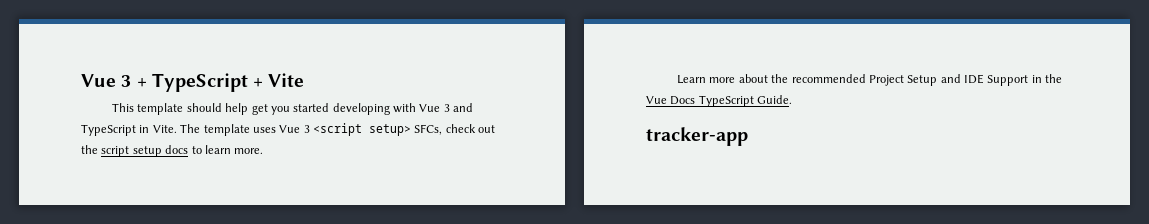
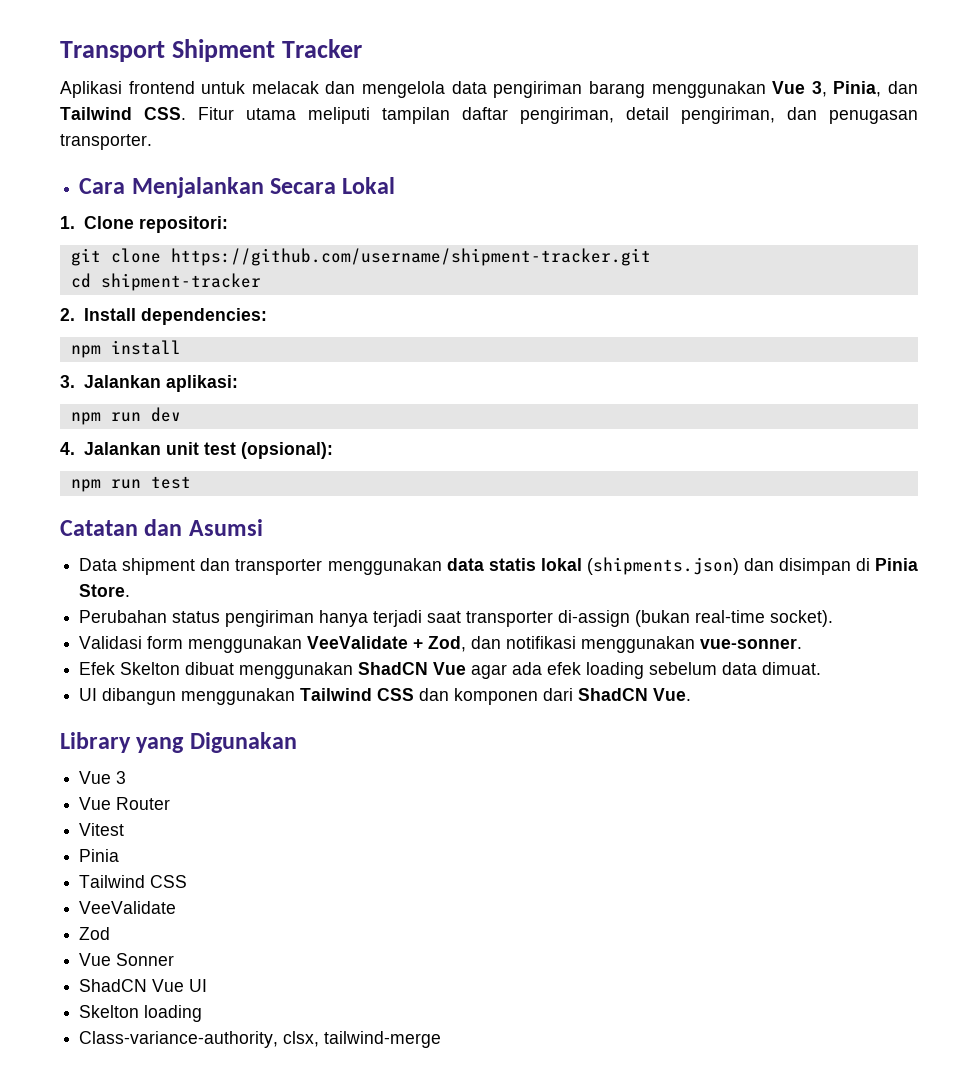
[81,73,305,92] [112,103,474,115] [81,123,496,136] [81,145,264,157] [677,74,1063,86] [646,95,793,107] [646,127,748,146] Vue 3 + TypeScript + Vite // This template should help get you started developing with Vue 3 and TypeScript in Vite. The template uses Vue 3 <script setup> SFCs, check out the script setup docs to learn more. // Learn more about the recommended Project Setup and IDE Support in the Vue Docs TypeScript Guide. // tracker-app -> [60,39,363,62] [60,81,919,98] [60,107,918,124] [60,134,152,150] [79,177,396,198] [60,216,228,233] [70,248,651,266] [70,273,261,291] [60,308,267,325] [70,340,181,358] [60,375,238,392] [70,407,181,425] [60,442,333,459] [70,476,191,492] [60,519,263,536] [79,557,918,575] [79,584,131,597] [79,610,834,627] [79,636,803,653] [79,662,822,679] [79,688,692,705] [60,732,297,753] [79,771,127,784] [79,797,171,810] [79,823,125,836] [79,849,120,862] [79,875,188,888] [79,901,177,914] [79,927,111,940] [79,953,175,966] [79,979,208,992] [79,1005,203,1022] [79,1031,442,1048] Transport Shipment Tracker // Aplikasi frontend untuk melacak dan mengelola data pengiriman barang menggunakan Vue 3, Pinia, dan Tailwind CSS. Fitur utama meliputi tampilan daftar pengiriman, detail pengiriman, dan penugasan transporter. // Cara Menjalankan Secara Lokal // 1. Clone repositori: // git clone https://github.com/username/shipment-tracker.git // cd shipment-tracker // 2. Install dependencies: // npm install // 3. Jalankan aplikasi: // npm run dev // 4. Jalankan unit test (opsional): // npm run test // Catatan dan Asumsi // Data shipment dan transporter menggunakan data statis lokal (shipments.json) dan disimpan di Pinia Store. // Perubahan status pengiriman hanya terjadi saat transporter di-assign (bukan real-time socket). // Validasi form menggunakan VeeValidate + Zod, dan notifikasi menggunakan vue-sonner. // Efek Skelton dibuat menggunakan ShadCN Vue agar ada efek loading sebelum data dimuat. // UI dibangun menggunakan Tailwind CSS dan komponen dari ShadCN Vue. // Library yang Digunakan // Vue 3 // Vue Router // Vitest // Pinia // Tailwind CSS // VeeValidate // Zod // Vue Sonner // ShadCN Vue UI // Skelton loading // Class-variance-authority, clsx, tailwind-merge

